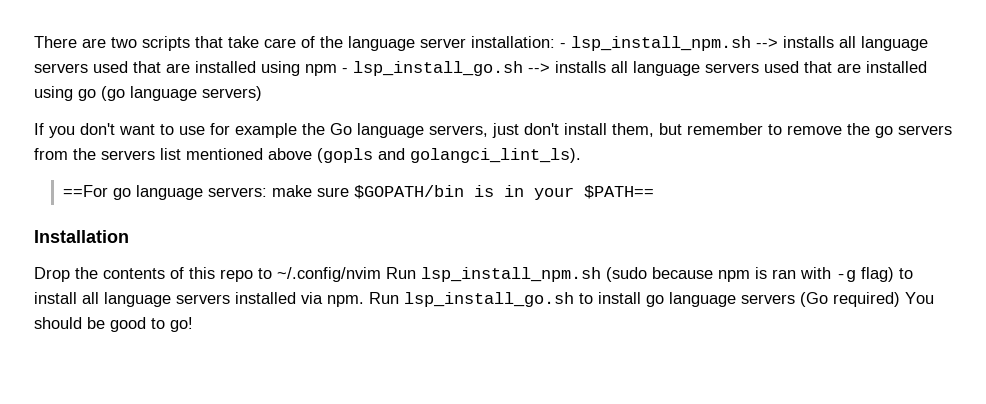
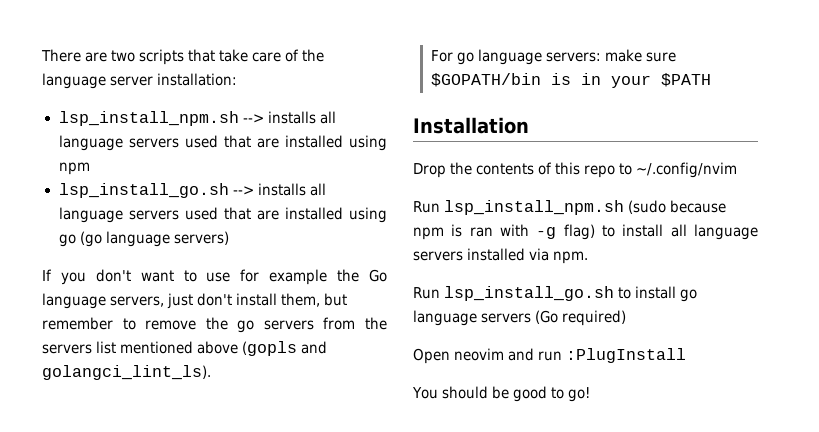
[560,43,566,48] - -> (238, 79) //
[342,68,348,73] - -> (90, 168) //
[62,185,108,197] ==For -> [430,50,453,62] For
[583,185,654,199] $PATH== -> [660,73,711,87] $PATH
(381, 274) none -> (738, 170) //
(364, 301) none -> (589, 257) //
(900, 299) none -> [413,348,687,364] // Open neovim and run :PlugInstall //

